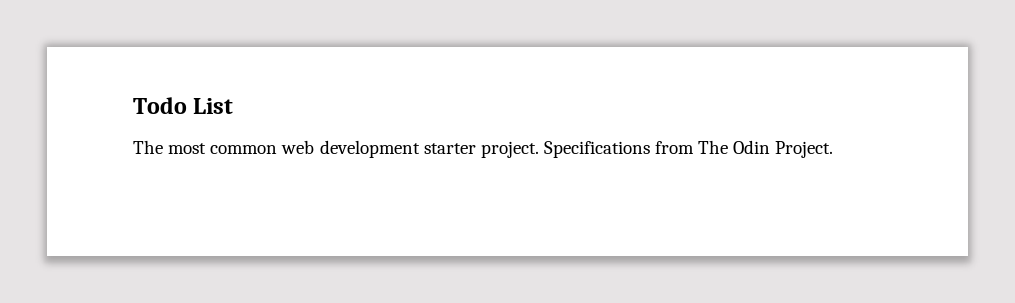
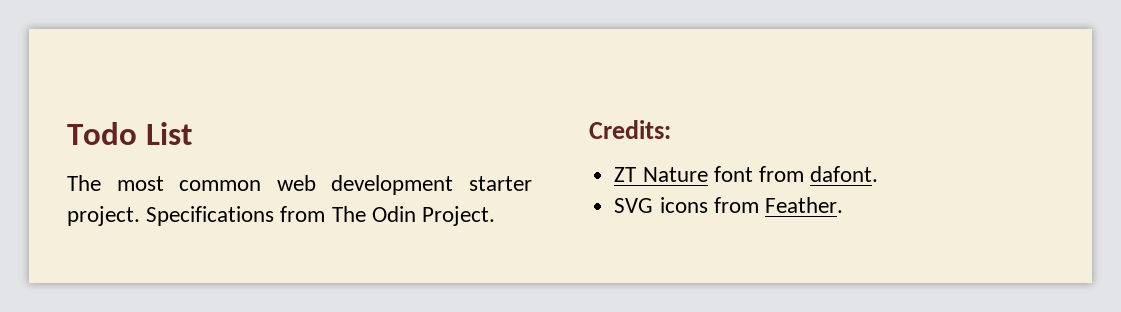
(834, 149) none -> [589,120,671,139] [614,166,879,182] [614,197,843,213] // Credits: // ZT Nature font from dafont. // SVG icons from Feather.

